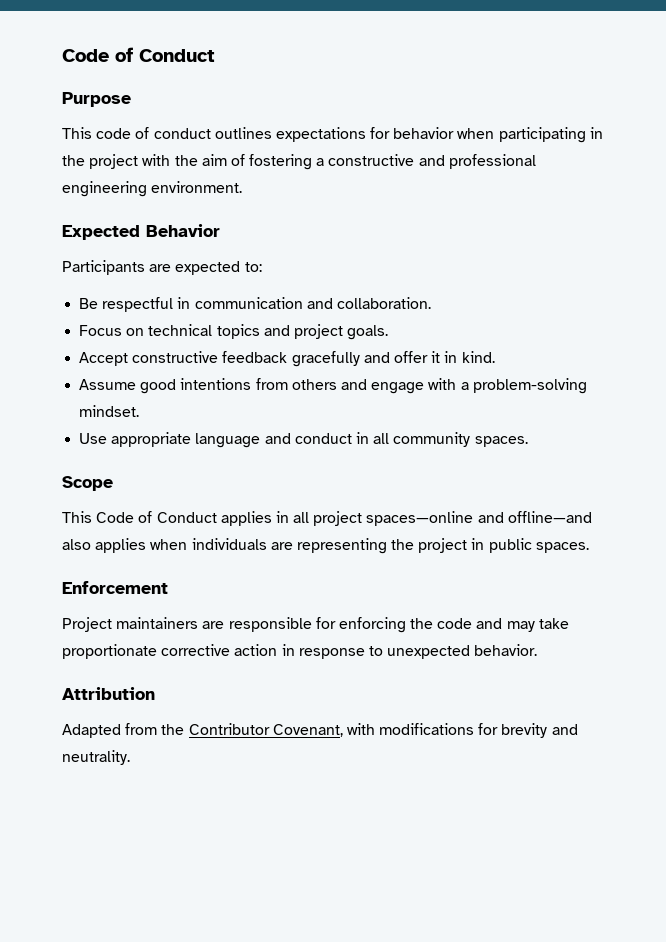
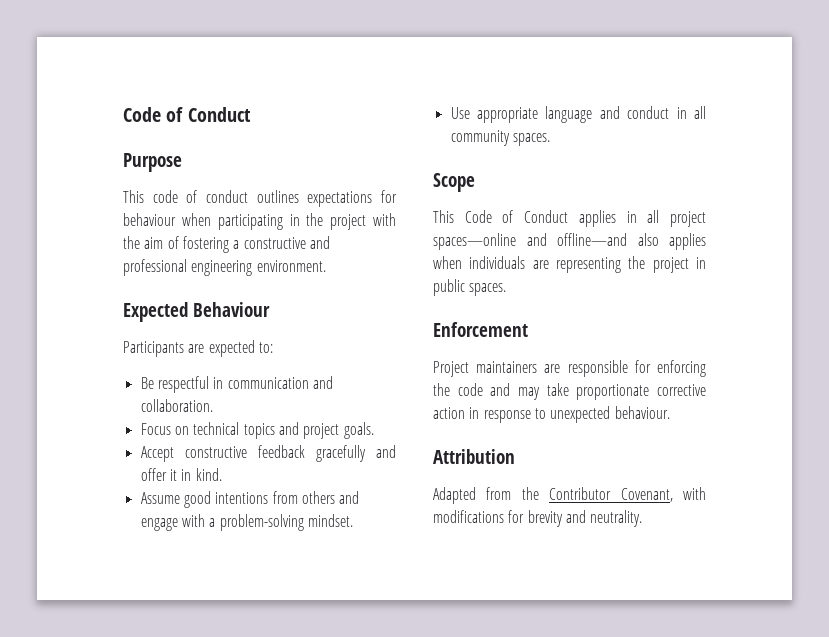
[393,127,455,139] behavior -> [123,213,176,226] behaviour
[146,224,220,237] Behavior -> [193,302,270,317] Behaviour
[474,644,538,656] behavior. -> [614,406,670,419] behaviour.

